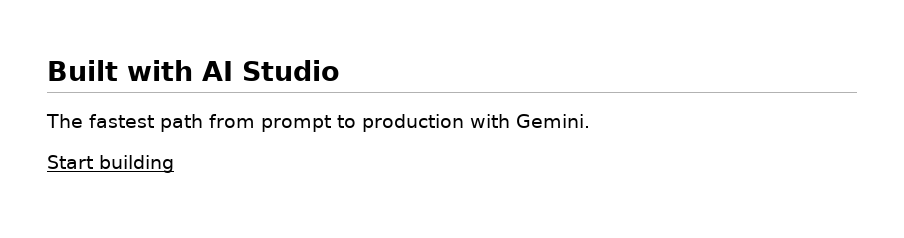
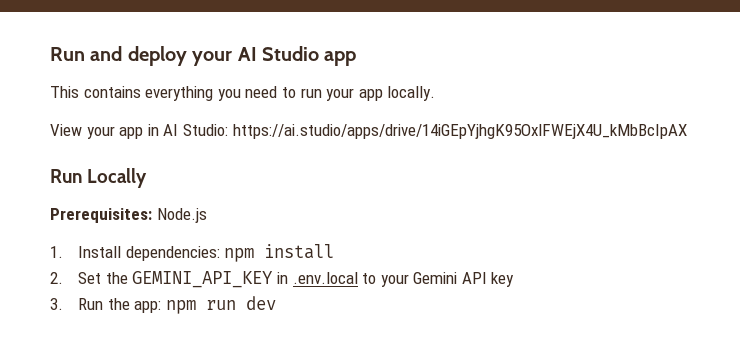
[47,60,340,81] [46,114,590,132] [47,155,174,173] Built with AI Studio // The fastest path from prompt to production with Gemini. // Start building -> [50,46,357,66] [50,86,436,101] [50,124,687,139] [50,168,148,188] [50,208,207,223] [50,244,335,262] [50,271,515,288] [50,296,276,314] Run and deploy your AI Studio app // This contains everything you need to run your app locally. // View your app in AI Studio: https://ai.studio/apps/drive/14iGEpYjhgK95OxlFWEjX4U_kMbBcIpAX // Run Locally // Prerequisites: Node.js // 1. Install dependencies: npm install // 2. Set the GEMINI_API_KEY in .env.local to your Gemini API key // 3. Run the app: npm run dev

